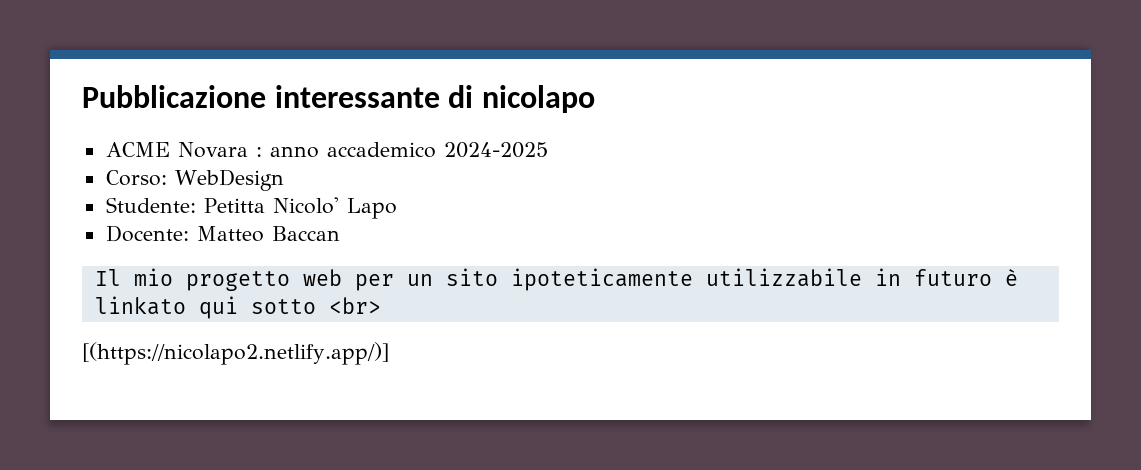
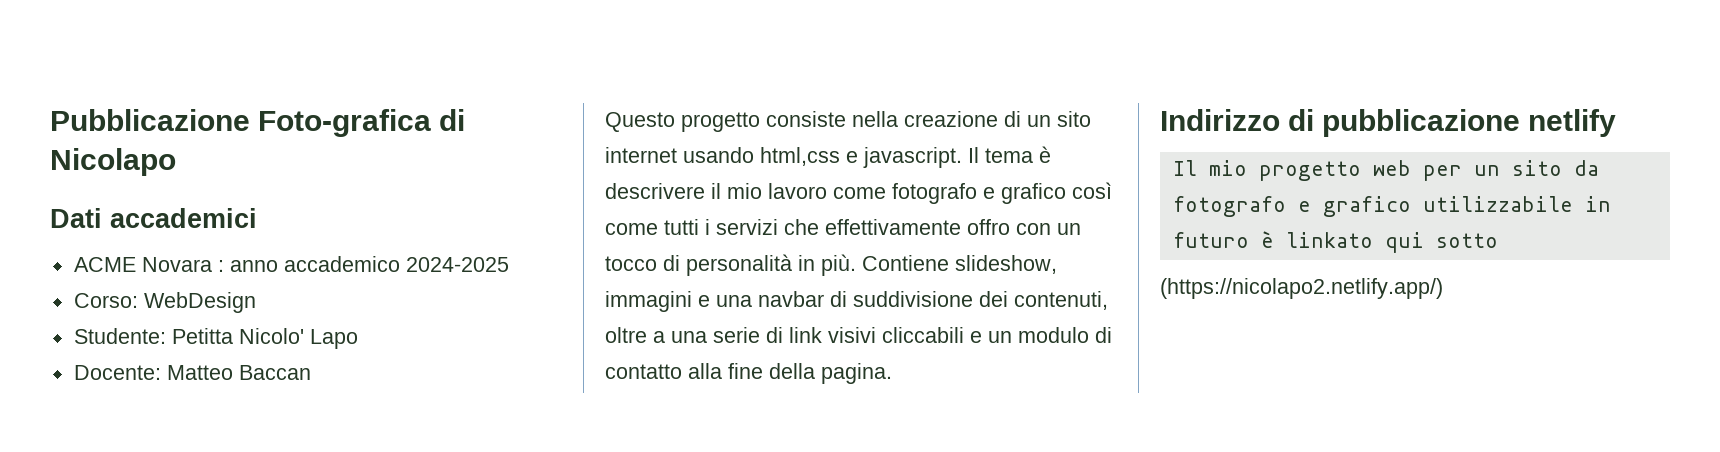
[274,85,595,113] interessante di nicolapo -> [258,109,466,137] [50,148,176,176] [50,208,257,228] Foto-grafica di Nicolapo // Dati accademici
(340, 233) none -> [605,111,1091,132] [605,146,1051,168] [605,182,1112,204] [605,219,1081,235] [605,254,1057,276] [605,291,1108,312] [605,327,1112,343] [605,363,892,384] [1160,109,1617,137] // Questo progetto consiste nella creazione di un sito internet usando html,css e javascript. Il tema è descrivere il mio lavoro come fotografo e grafico così come tutti i servizi che effettivamente offro con un tocco di personalità in più. Contiene slideshow, immagini e una navbar di suddivisione dei contenuti, oltre a una serie di link visivi cliccabili e un modulo di contatto alla fine della pagina. // Indirizzo di pubblicazione netlify
[510,268,693,291] ipoteticamente -> [1573,160,1599,176] [1172,196,1411,217] da fotografo e grafico
[328,297,381,314] [82,342,389,365] <br> // [(https://nicolapo2.netlify.app/)] -> [1160,278,1443,299] // (https://nicolapo2.netlify.app/)

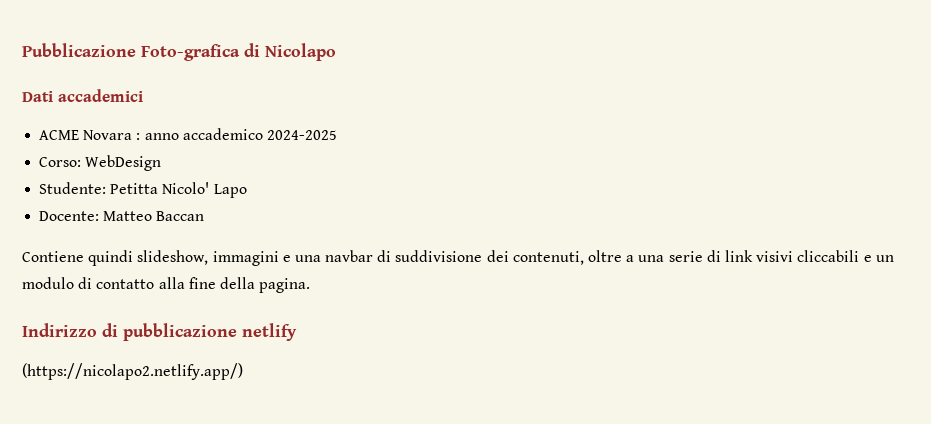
[605,111,1091,132] [605,146,1051,168] [605,182,1112,204] [605,219,1081,235] [605,254,949,276] Questo progetto consiste nella creazione di un sito internet usando html,css e javascript. Il tema è descrivere il mio lavoro come fotografo e grafico così come tutti i servizi che effettivamente offro con un tocco di personalità in più. Contiene -> [22,250,134,266] Contiene quindi
[1172,160,1599,181] [1172,196,1611,217] [1172,231,1498,253] // Il mio progetto web per un sito da fotografo e grafico utilizzabile in futuro è linkato qui sotto -> (297, 332) none

